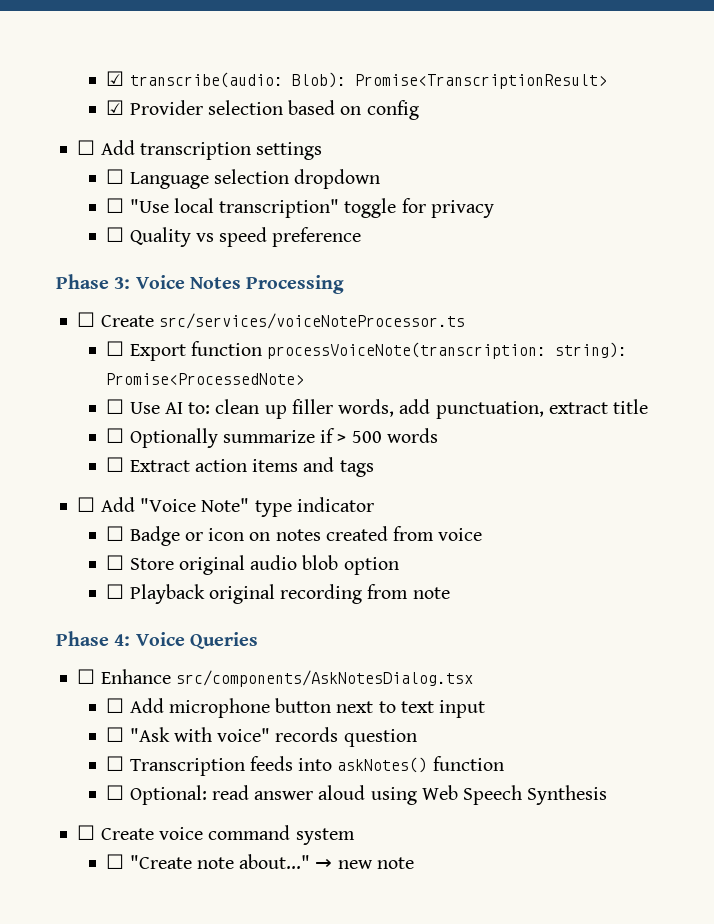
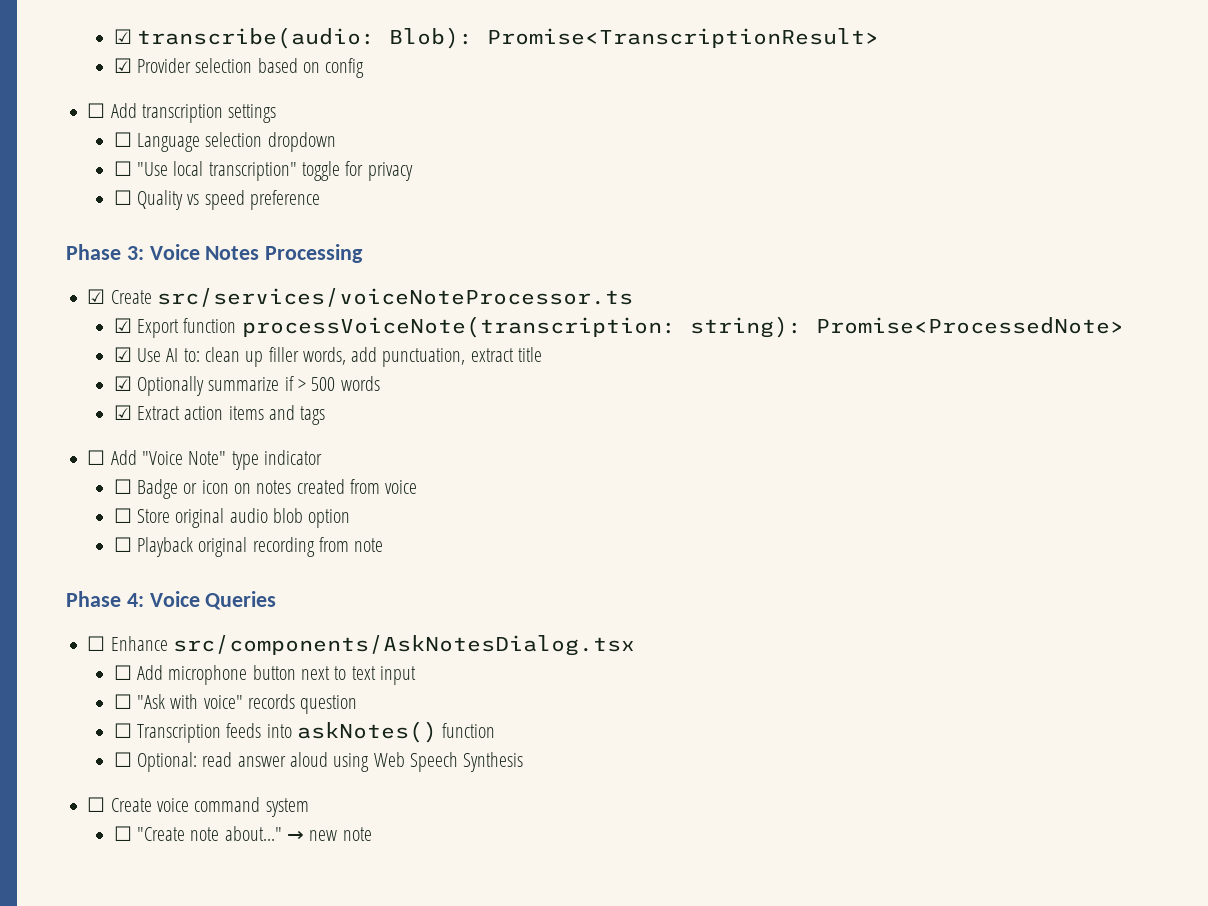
[77,312,96,327] ☐ -> [87,289,106,304] ☑
[106,341,125,356] ☐ -> [113,318,132,333] ☑
[106,399,125,414] ☐ -> [113,347,132,362] ☑
[106,428,125,443] ☐ -> [113,376,132,391] ☑
[106,457,125,472] ☐ -> [113,405,132,420] ☑

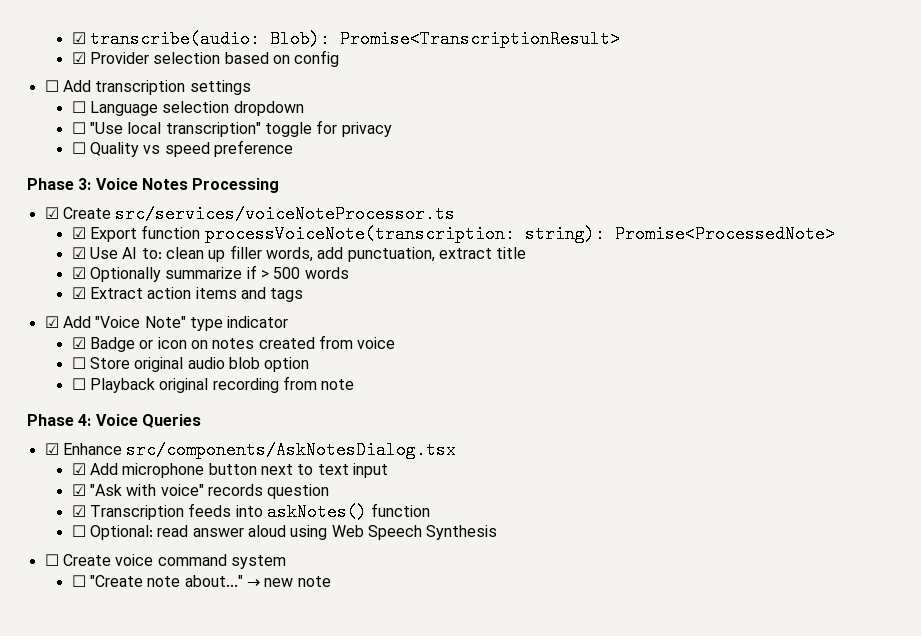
[87,450,106,465] ☐ -> [44,316,59,328] ☑
[113,479,132,494] ☐ -> [71,337,86,349] ☑
[87,636,106,651] ☐ -> [44,443,59,455] ☑
[113,665,132,680] ☐ -> [71,463,86,475] ☑
[113,694,132,709] ☐ -> [71,484,86,496] ☑
[113,723,132,738] ☐ -> [71,505,86,517] ☑

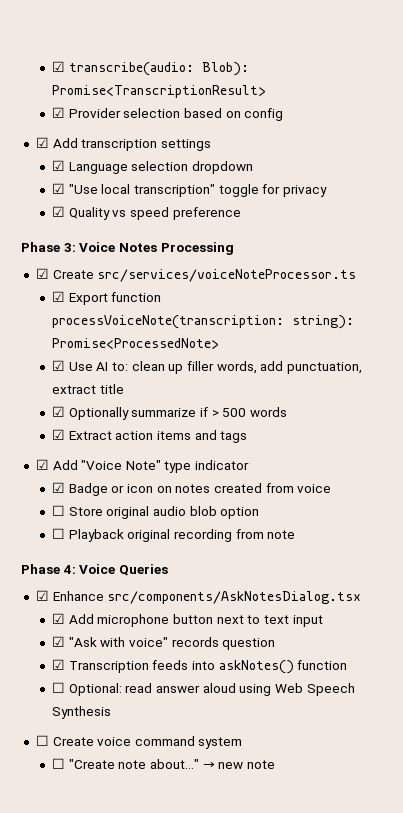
[44,80,59,92] ☐ -> [35,137,49,148] ☑
[71,101,86,113] ☐ -> [52,160,66,171] ☑
[71,122,86,134] ☐ -> [52,183,66,194] ☑
[71,142,86,154] ☐ -> [52,206,66,217] ☑

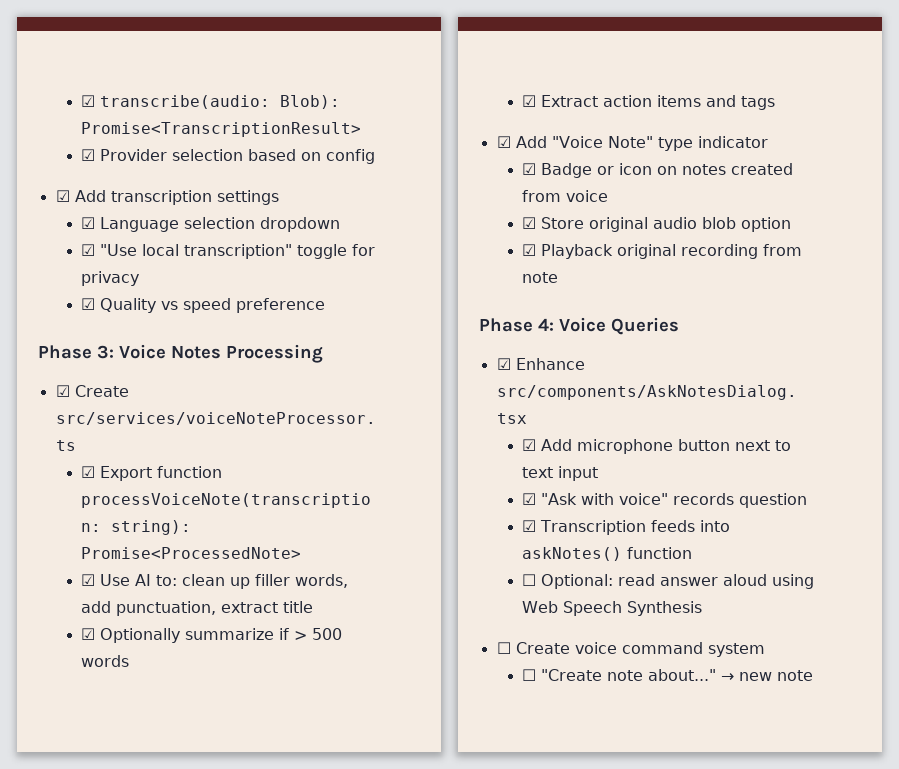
[52,505,66,516] ☐ -> [522,217,537,229] ☑
[52,528,66,539] ☐ -> [522,244,537,256] ☑

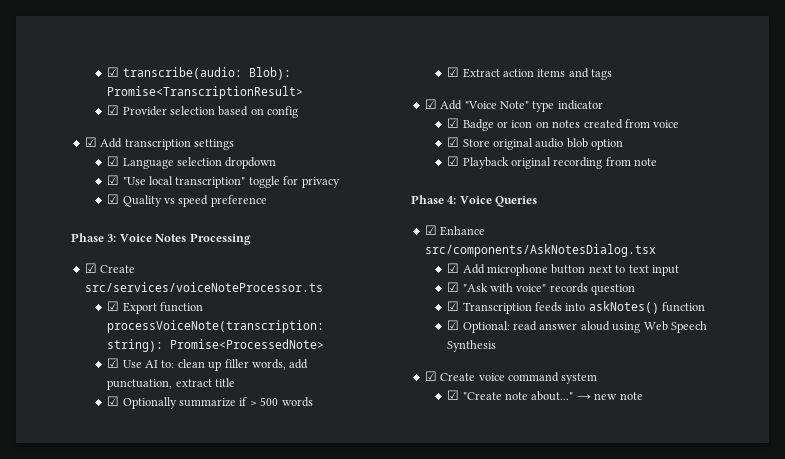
[522,574,537,586] ☐ -> [447,320,460,330] ☑
[496,642,511,654] ☐ -> [424,371,437,381] ☑
[522,669,537,681] ☐ -> [447,390,460,400] ☑

